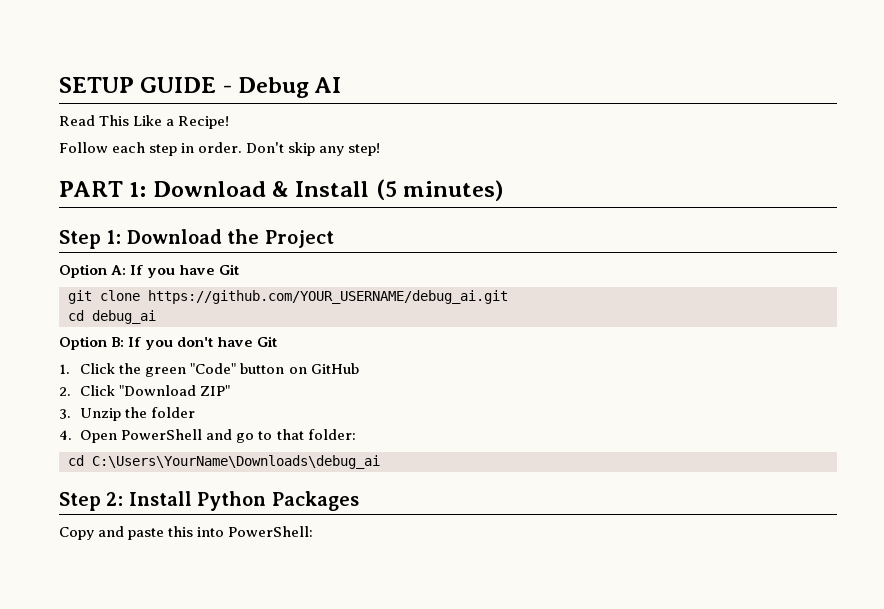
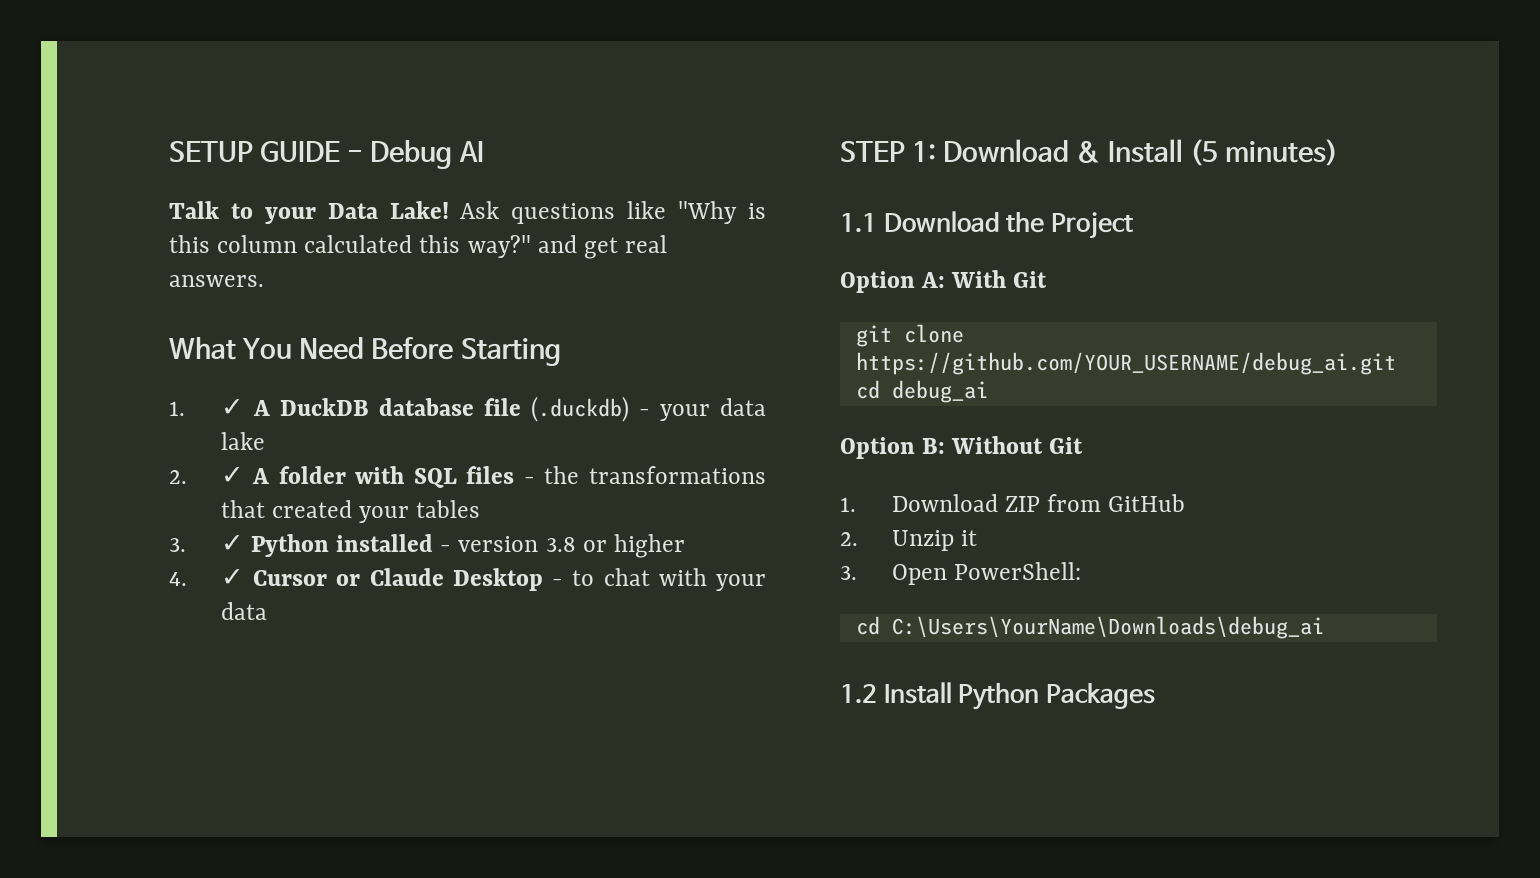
[59,115,230,129] [59,142,381,156] [59,181,123,197] Read This Like a Recipe! // Follow each step in order. Don't skip any step! // PART -> [169,201,767,224] [169,235,668,259] [169,275,264,287] [169,337,561,366] [169,396,766,422] [220,432,265,450] [169,466,766,488] [220,500,481,523] [169,534,685,558] [169,568,766,591] [220,602,267,620] [840,141,905,162] Talk to your Data Lake! Ask questions like "Why is this column calculated this way?" and get real answers. // What You Need Before Starting // 1. ✓ A DuckDB database file (.duckdb) - your data lake // 2. ✓ A folder with SQL files - the transformations that created your tables // 3. ✓ Python installed - version 3.8 or higher // 4. ✓ Cursor or Claude Desktop - to chat with your data // STEP
[59,230,122,249] Step 1: -> [840,213,877,233] 1.1
[130,265,216,278] If you have -> [951,270,1007,288] With
[128,336,278,350] [59,363,359,377] [59,385,231,396] [59,407,196,421] [59,429,356,443] If you don't have Git // 1. Click the green "Code" button on GitHub // 2. Click "Download ZIP" // 3. Unzip the folder // 4. Open PowerShell and go to that folder: -> [951,436,1084,454] [840,494,1186,512] [840,530,977,551] [840,562,1081,585] Without Git // 1. Download ZIP from GitHub // 2. Unzip it // 3. Open PowerShell:
[59,492,124,511] Step 2: -> [840,684,877,704] 1.2
[59,526,314,540] // Copy and paste this into PowerShell: -> (1155, 696) none

